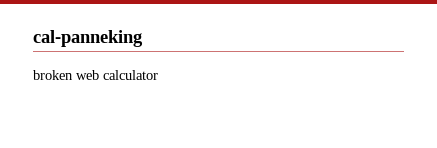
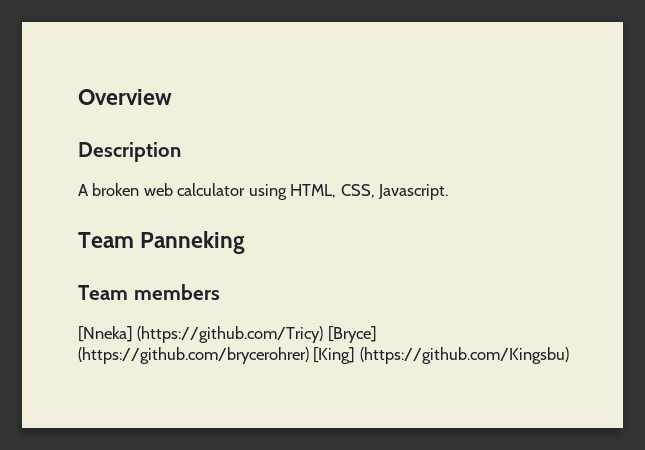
[33,30,143,47] [33,70,158,80] cal-panneking // broken web calculator -> [78,89,172,105] [78,142,181,162] [78,183,449,200] [78,231,246,254] [78,284,220,300] [78,326,377,343] [78,347,569,364] Overview // Description // A broken web calculator using HTML, CSS, Javascript. // Team Panneking // Team members // [Nneka] (https://github.com/Tricy) [Bryce] (https://github.com/brycerohrer) [King] (https://github.com/Kingsbu)

